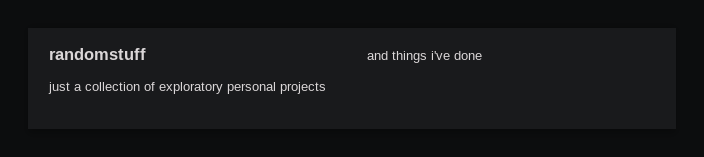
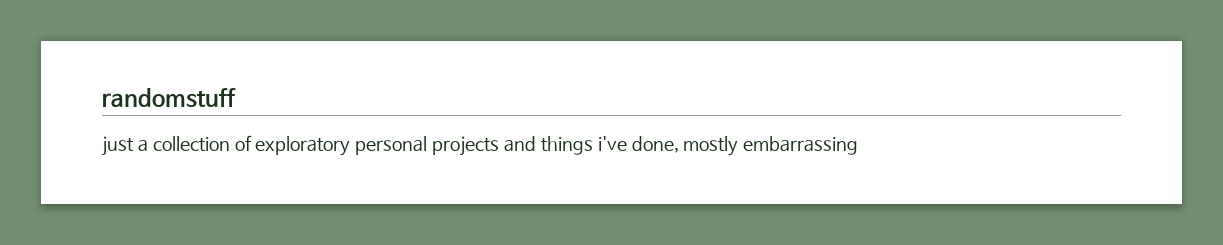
[454,51,482,60] done -> [631,136,859,156] done, mostly embarrassing

